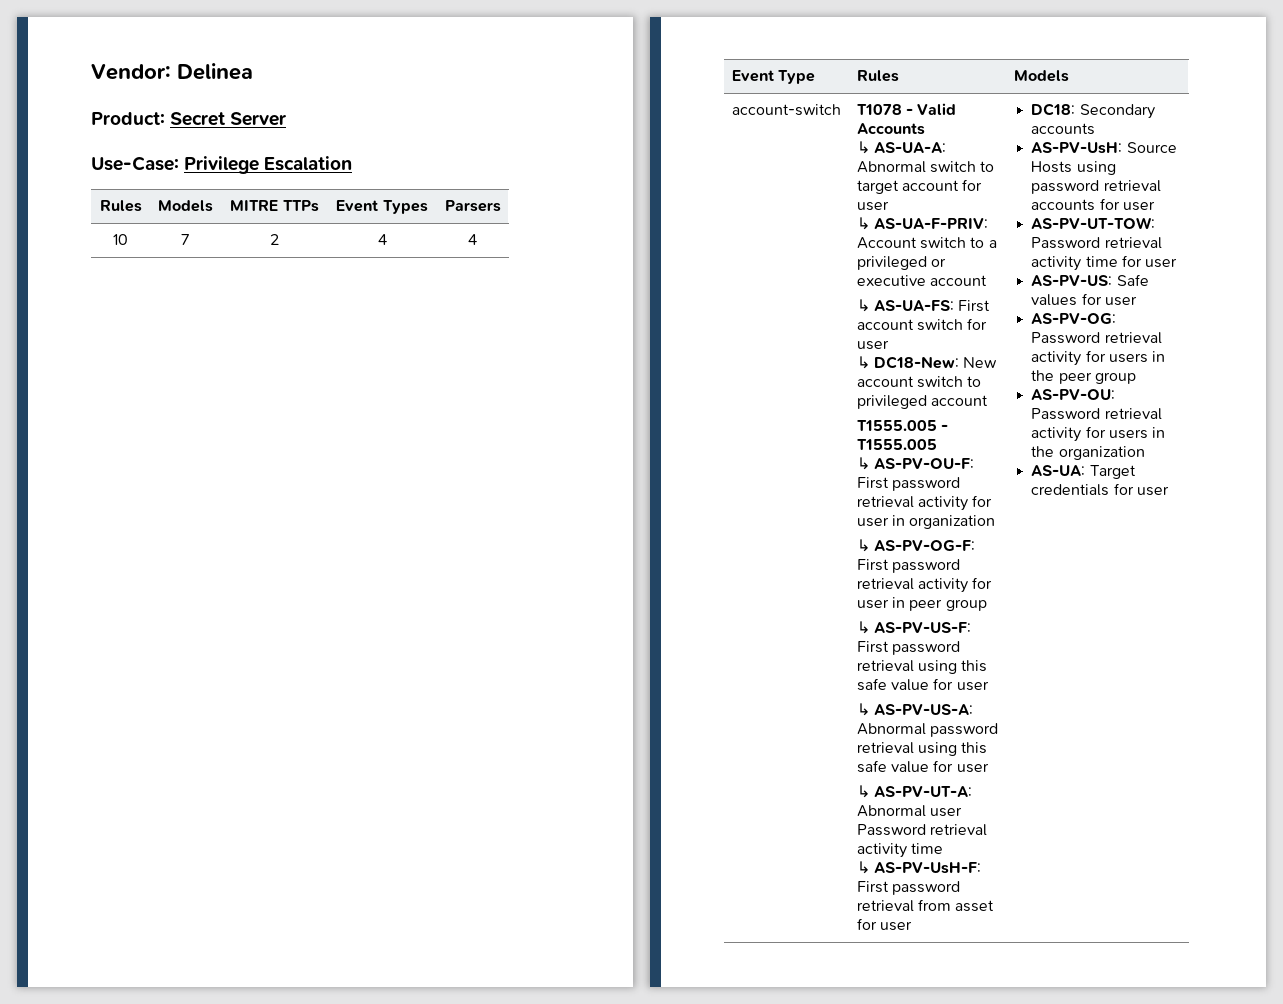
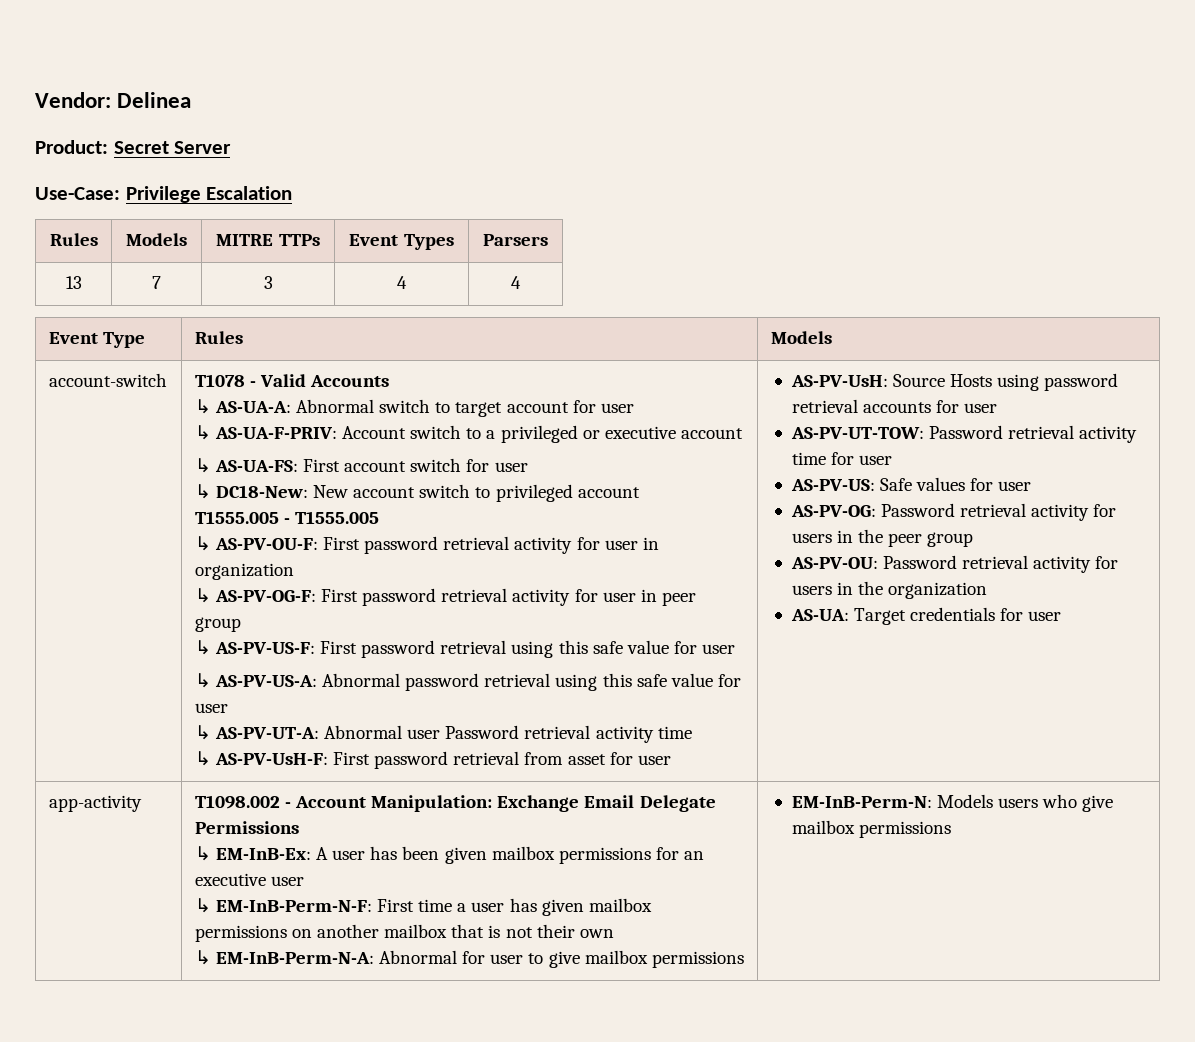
[113,234,128,245] 10 -> [65,276,82,289] 13
[270,234,279,245] 2 -> [263,276,273,289] 3
[1031,103,1155,119] [1031,123,1096,135] DC18: Secondary accounts // -> (671, 760) none
(1169, 491) none -> [48,795,142,812] [194,795,716,812] [194,821,299,834] [194,846,705,864] [194,873,304,886] [194,898,652,916] [194,924,614,942] [194,950,744,968] [791,794,1114,812] [791,820,951,838] // app-activity | T1098.002 - Account Manipulation: Exchange Email Delegate Permissions // ↳ EM-InB-Ex: A user has been given mailbox permissions for an executive user // ↳ EM-InB-Perm-N-F: First time a user has given mailbox permissions on another mailbox that is not their own // ↳ EM-InB-Perm-N-A: Abnormal for user to give mailbox permissions | EM-InB-Perm-N: Models users who give mailbox permissions

